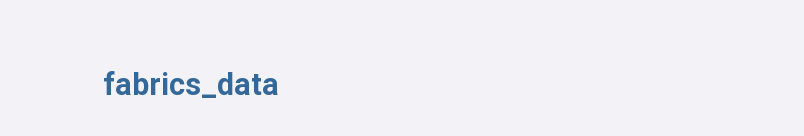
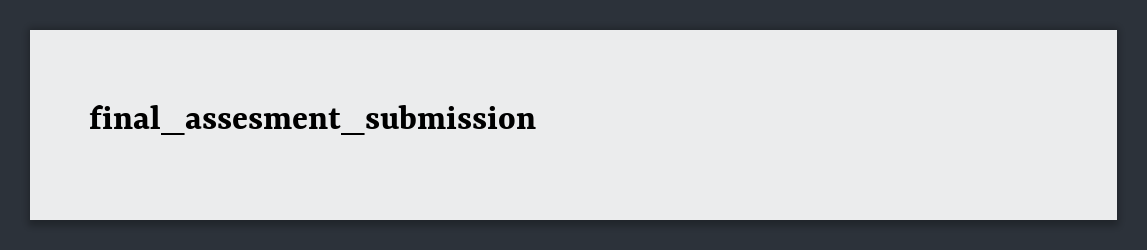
[103,71,279,98] fabrics_data -> [89,105,536,135] final_assesment_submission

